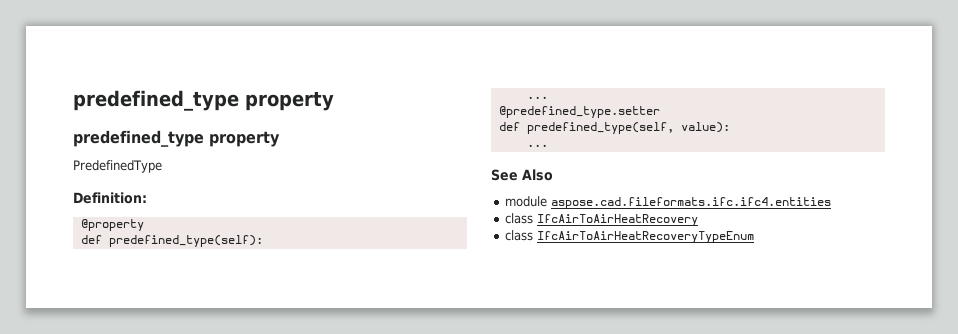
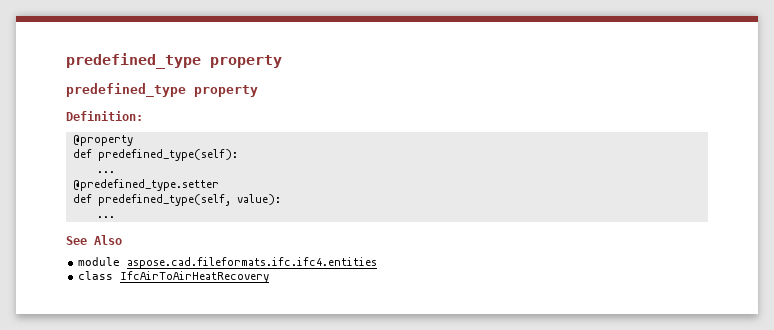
[73,160,162,173] // PredefinedType -> (258, 91) none
[504,230,754,243] // class IfcAirToAirHeatRecoveryTypeEnum -> (270, 277) none

